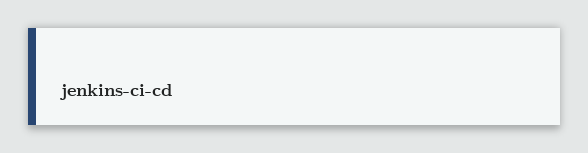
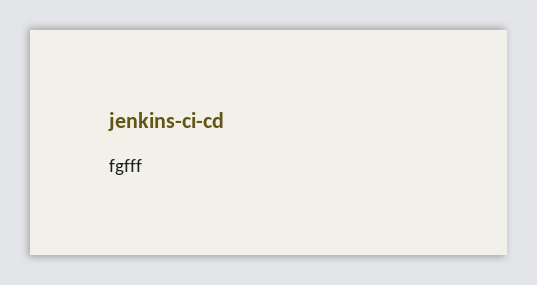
(172, 92) none -> [109,159,142,175] // fgfff

